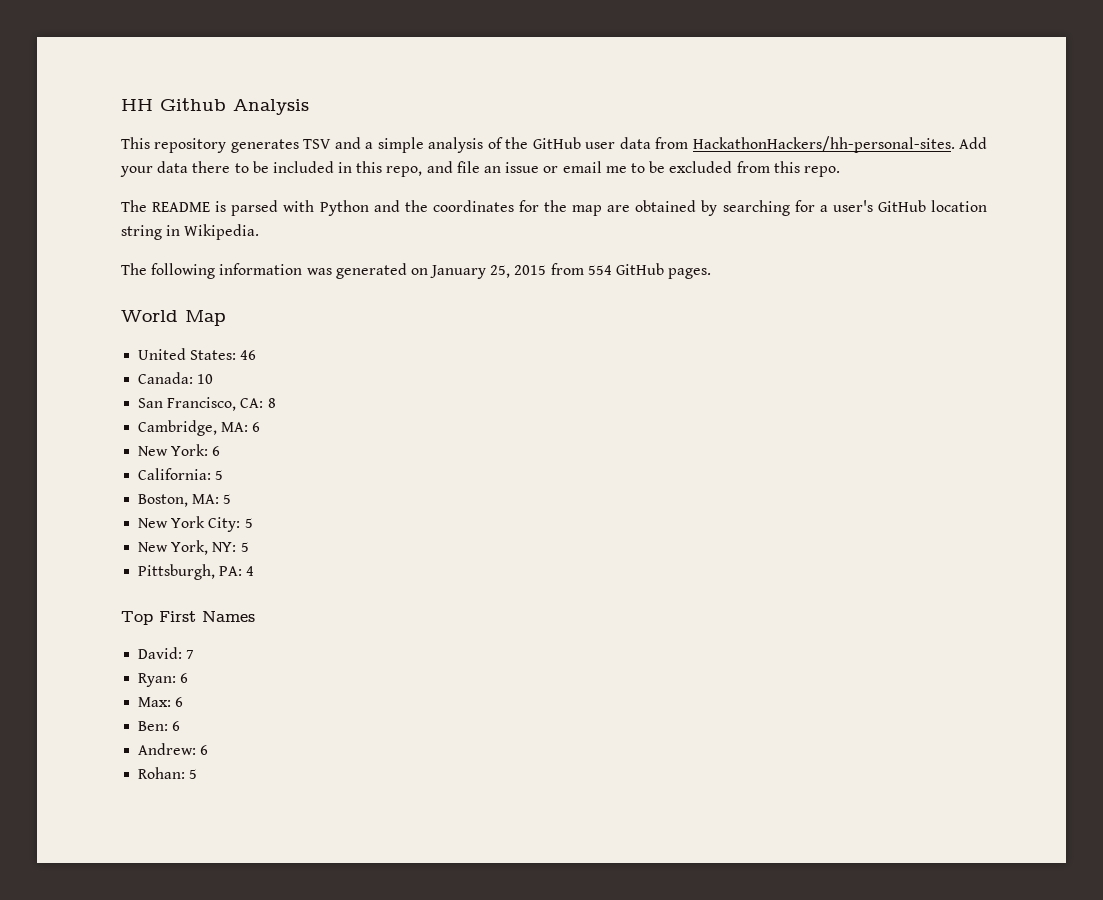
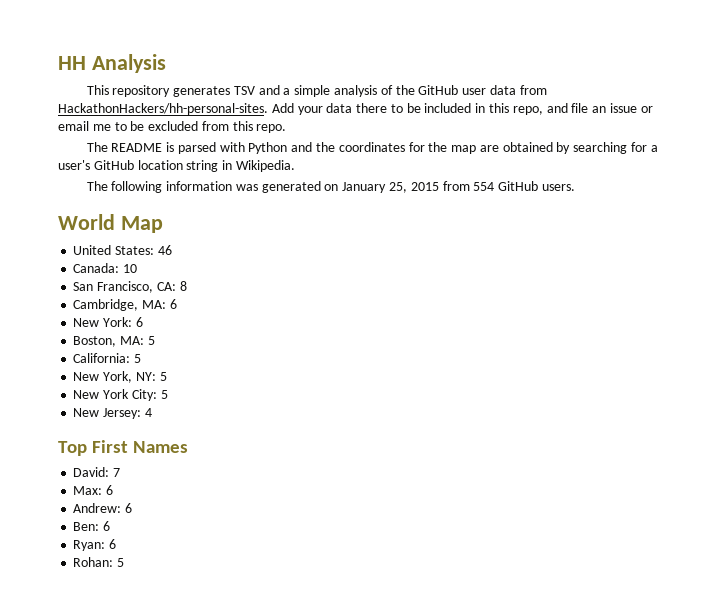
[160,98,226,111] Github -> (86, 63) none
[668,268,712,279] pages. -> [541,184,575,191] users.
(221, 451) none -> [73,336,155,347] // Boston, MA: 5
[138,494,220,507] Boston, MA: -> [73,371,156,383] New York, NY:
[171,540,249,555] [138,564,243,580] York, NY: 5 // Pittsburgh, PA: -> [103,408,142,419] Jersey:
[138,673,189,687] [138,697,172,707] Ryan: 6 // Max: -> [73,485,114,495] [73,503,122,513] Max: 6 // Andrew:
[138,743,197,755] Andrew: -> [73,540,106,551] Ryan:

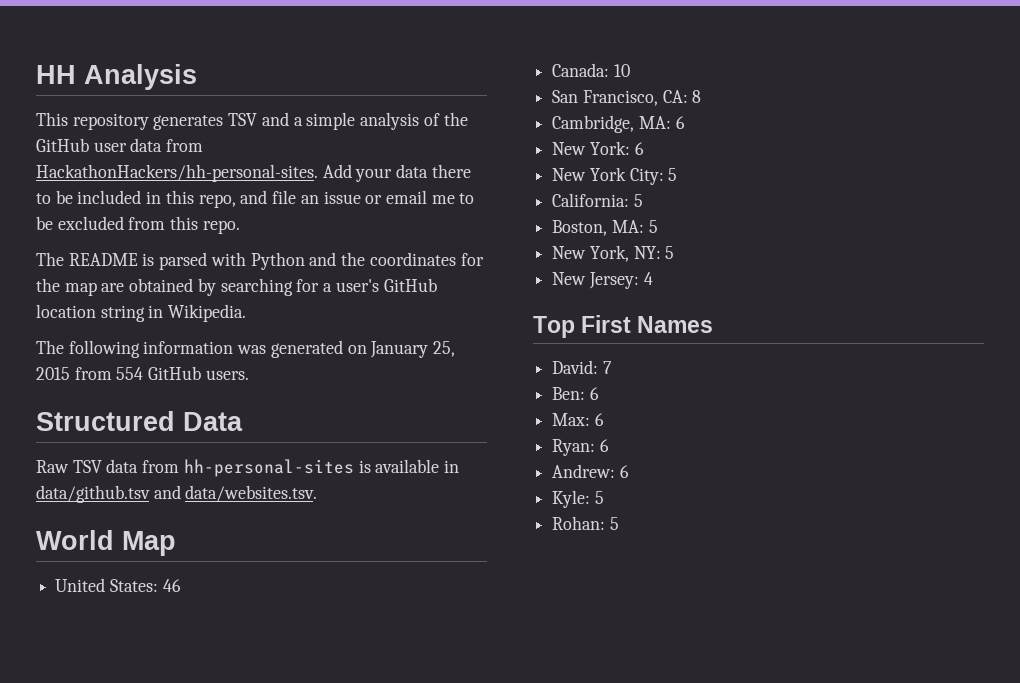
(575, 187) none -> [36,411,243,431] [36,459,460,477] [36,485,318,503] // Structured Data // Raw TSV data from hh-personal-sites is available in data/github.tsv and data/websites.tsv.
[73,336,145,347] Boston, MA: -> [552,167,664,185] New York City:
(142, 358) none -> [552,220,658,236] // Boston, MA: 5
[73,389,168,401] // New York City: 5 -> (675, 252) none
(121, 472) none -> [552,387,599,400] // Ben: 6
(114, 490) none -> [552,439,609,456] // Ryan: 6
[73,521,111,531] [73,539,117,551] Ben: 6 // Ryan: 6 -> [552,490,604,508] Kyle: 5

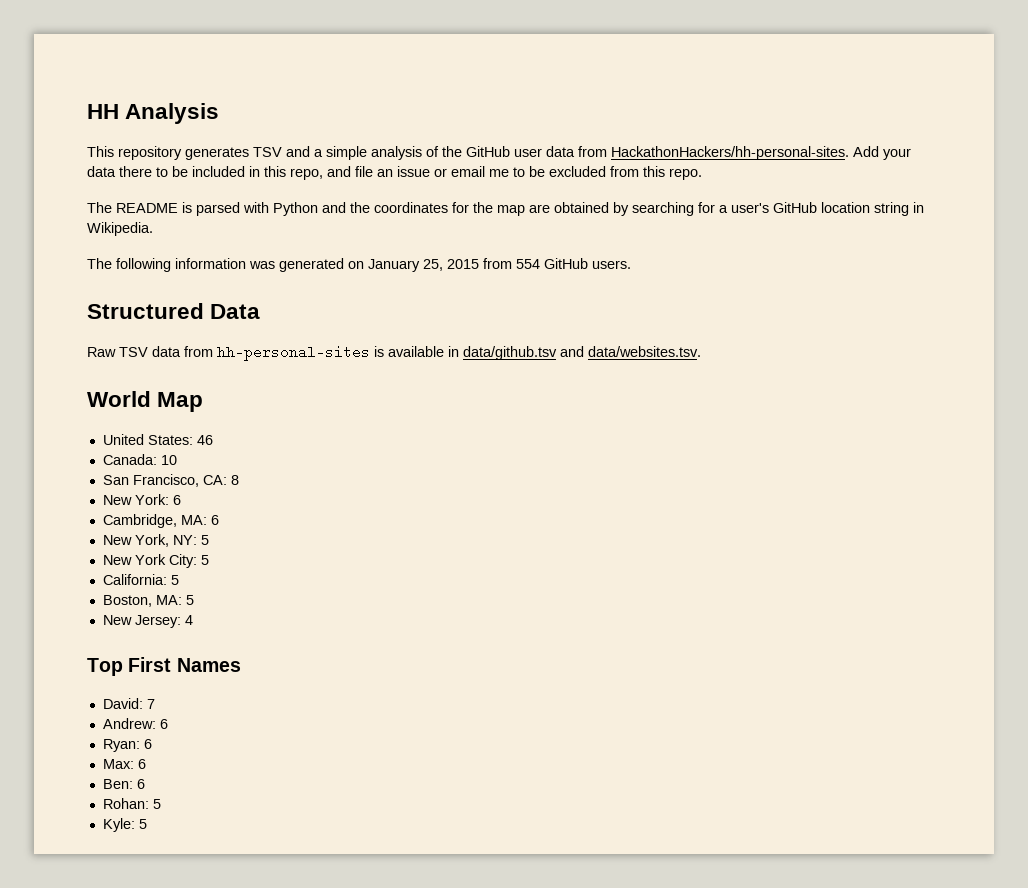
(702, 96) none -> [102,494,181,505] // New York: 6
[589,141,644,155] York: 6 -> [134,534,209,547] York, NY: 5
[552,245,675,262] // New York, NY: 5 -> (194, 600) none
[552,387,586,400] Ben: -> [102,718,168,729] [102,739,140,752] Andrew: 6 // Ryan:
[552,439,609,456] [552,464,629,478] Ryan: 6 // Andrew: 6 -> [102,779,145,789] [102,798,161,809] Ben: 6 // Rohan: 5
[552,516,619,530] // Rohan: 5 -> (147, 824) none

